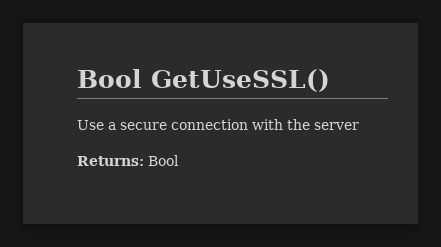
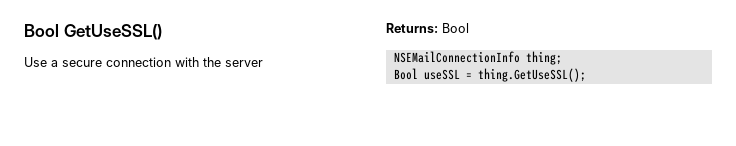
(179, 160) none -> [393,51,562,65] [393,68,586,82] // NSEMailConnectionInfo thing; // Bool useSSL = thing.GetUseSSL();

